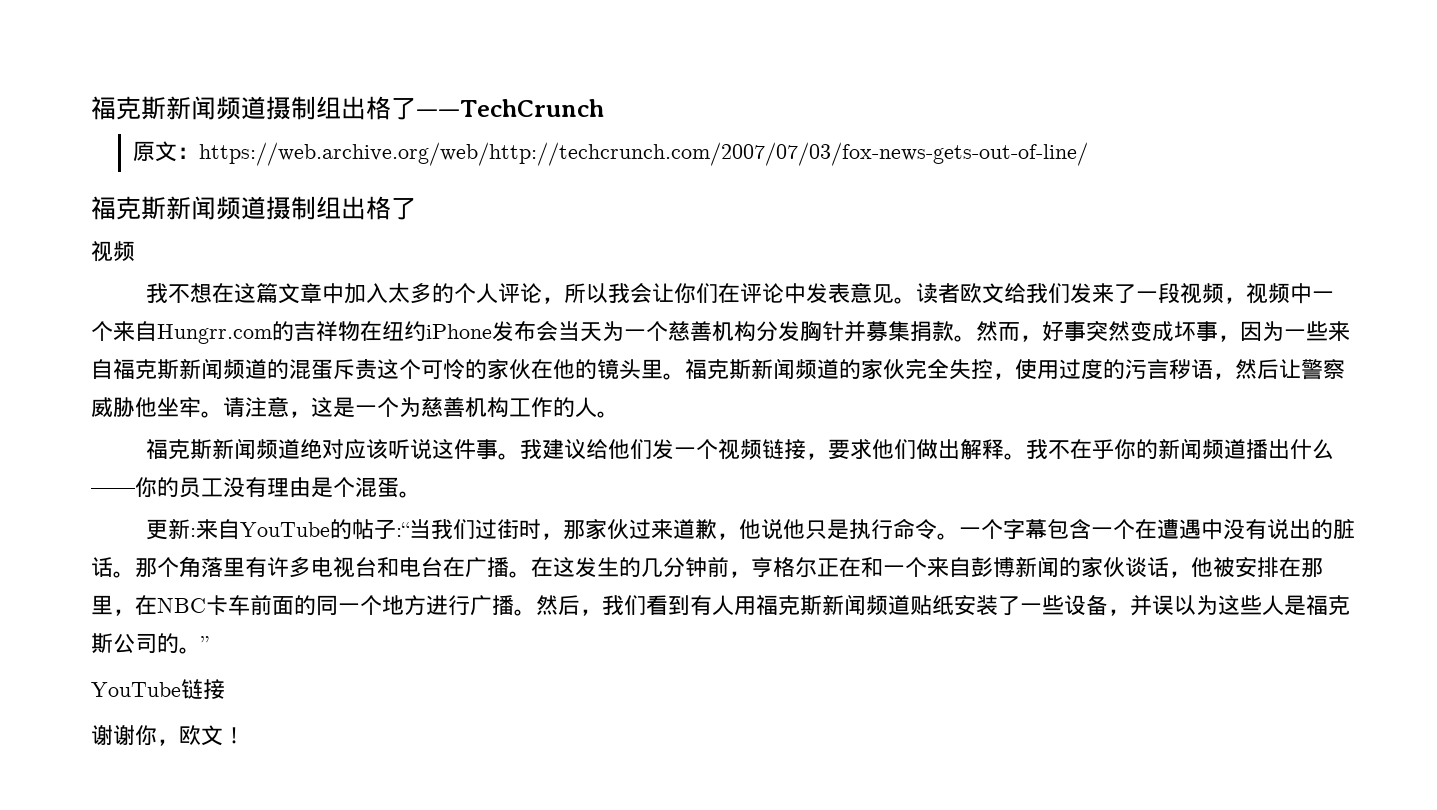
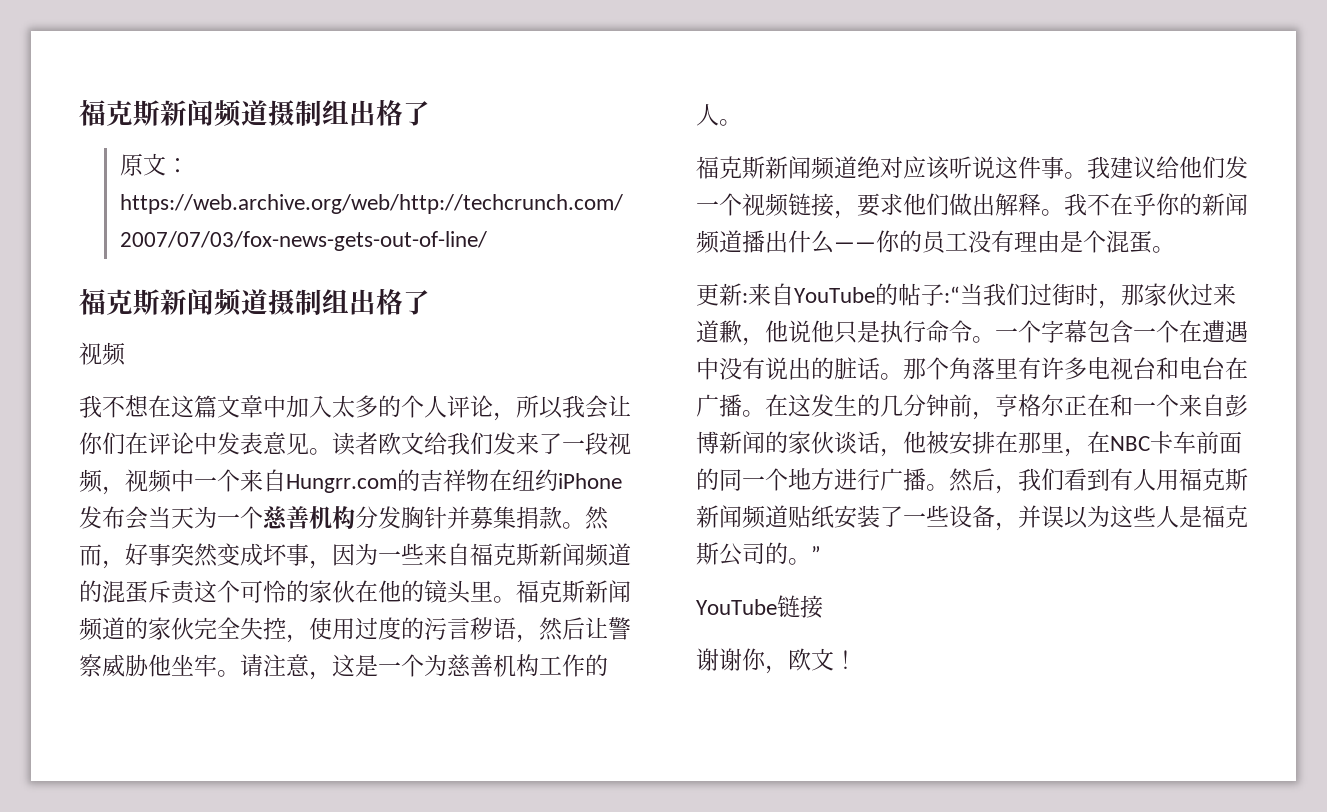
[91,96,604,120] 福克斯新闻频道摄制组出格了——TechCrunch -> [79,99,430,128] 福克斯新闻频道摄制组出格了

